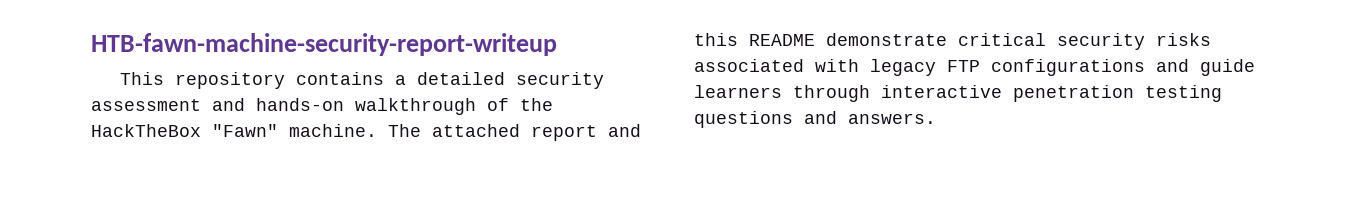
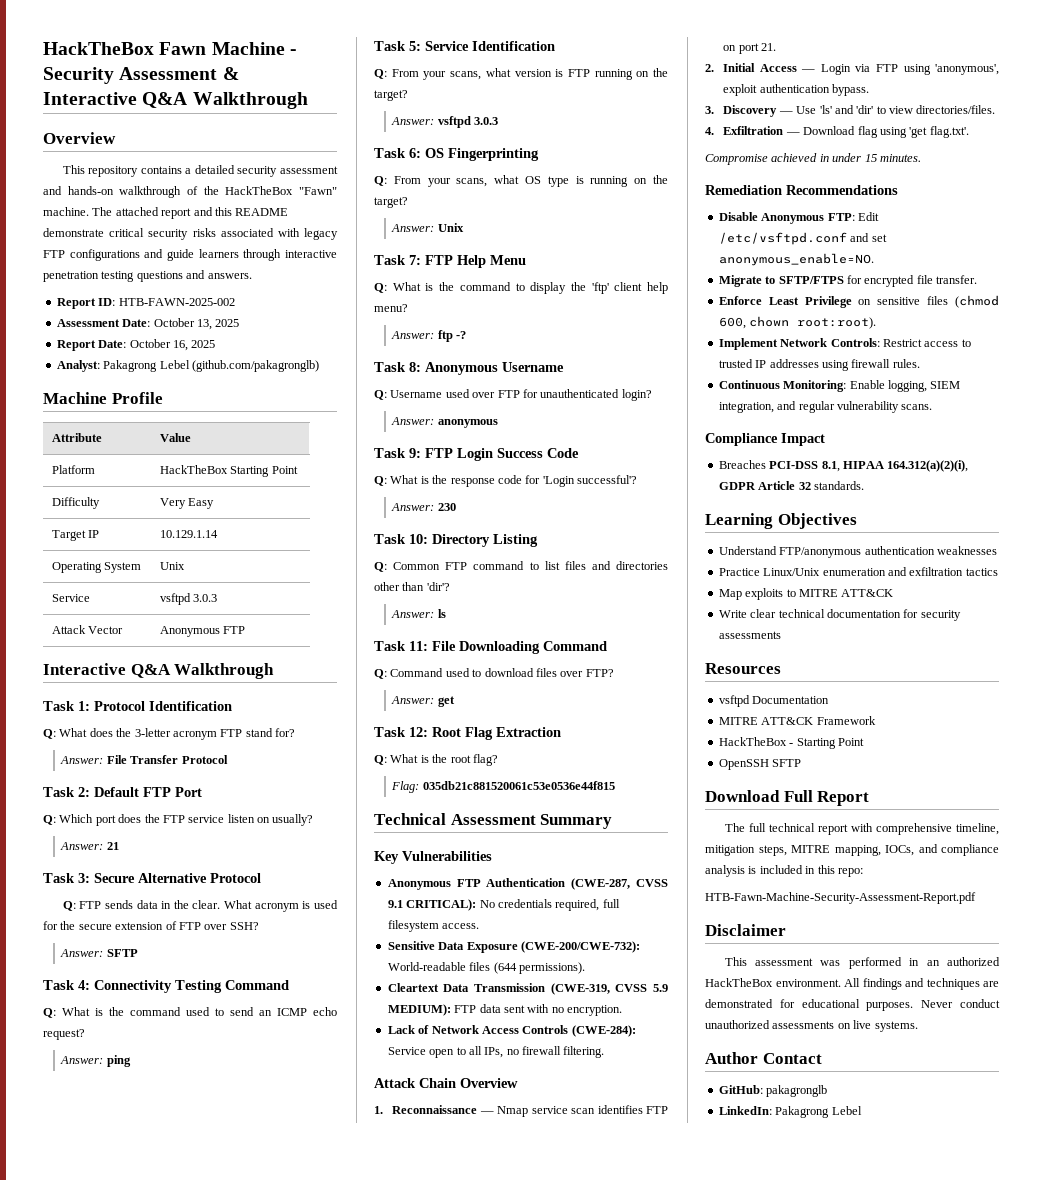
[91,33,557,56] HTB-fawn-machine-security-report-writeup -> [43,42,297,55] [43,67,239,84] [43,92,308,109] [43,132,116,144] HackTheBox Fawn Machine - Security Assessment & Interactive Q&A Walkthrough // Overview
(936, 118) none -> [56,298,235,309] [56,318,240,330] [56,339,216,351] [56,360,319,372] [43,392,163,404] [51,433,102,442] [159,433,191,442] [51,465,95,474] [159,465,298,477] [51,497,100,509] [159,498,215,509] [51,530,100,541] [159,530,218,538] [51,562,142,573] [159,562,185,570] [51,594,90,602] [159,593,218,605] [51,625,124,634] [159,626,246,637] [43,663,275,679] [43,701,232,711] [43,728,295,740] [60,755,228,764] [43,787,202,797] [43,814,314,826] [60,842,119,850] [43,873,261,883] [62,900,338,912] [43,921,259,930] [60,949,138,957] [43,980,289,993] [43,1007,337,1018] [43,1029,85,1040] [60,1055,131,1067] [374,41,555,51] [374,68,668,80] [374,90,408,101] [391,116,499,128] [374,148,539,161] [374,175,668,187] [374,197,408,208] [391,223,464,232] [374,255,526,268] [374,282,668,294] [374,304,408,312] [391,330,467,342] [374,362,564,375] [374,389,652,401] [391,417,498,428] [374,448,579,461] [374,475,637,487] [391,503,456,511] [374,534,538,547] [374,561,668,572] [374,582,450,591] [391,609,446,618] [374,641,607,654] [374,668,614,679] [391,696,455,707] [374,727,561,740] [374,754,498,766] [391,781,615,793] [374,813,613,829] [374,851,492,864] [387,878,668,890] [387,899,620,911] [387,920,480,932] [387,941,640,953] [387,962,585,974] [387,983,668,995] [387,1004,622,1016] [387,1025,636,1037] [387,1046,605,1058] [374,1078,518,1088] [374,1105,668,1117] [723,43,777,54] [705,63,999,75] [723,84,870,96] [705,105,996,117] [705,126,969,138] [705,153,921,165] [705,185,898,195] [718,212,879,224] [718,232,887,245] [718,253,874,266] [718,275,977,287] [718,295,999,308] [718,316,877,329] [718,338,971,350] [718,359,920,371] [718,380,961,392] [718,401,933,413] [705,433,825,446] [718,460,969,472] [718,481,864,490] [705,513,857,529] [718,546,997,558] [718,567,998,576] [718,588,894,600] [718,609,961,621] [718,631,781,639] [705,663,781,674] [718,695,830,707] [718,716,876,725] [718,737,864,749] [718,759,802,770] [705,790,870,806] [724,823,999,835] [705,844,999,856] [705,865,863,877] [705,892,976,904] [705,924,786,936] [724,957,1000,969] [705,978,999,990] [705,999,1000,1011] [705,1020,918,1032] [705,1052,822,1064] [718,1085,828,1097] [718,1106,862,1118] // Report ID: HTB-FAWN-2025-002 // Assessment Date: October 13, 2025 // Report Date: October 16, 2025 // Analyst: Pakagrong Lebel (github.com/pakagronglb) // Machine Profile // Attribute | Value // Platform | HackTheBox Starting Point // Difficulty | Very Easy // Target IP | 10.129.1.14 // Operating System | Unix // Service | vsftpd 3.0.3 // Attack Vector | Anonymous FTP // Interactive Q&A Walkthrough // Task 1: Protocol Identification // Q: What does the 3-letter acronym FTP stand for? // Answer: File Transfer Protocol // Task 2: Default FTP Port // Q: Which port does the FTP service listen on usually? // Answer: 21 // Task 3: Secure Alternative Protocol // Q: FTP sends data in the clear. What acronym is used for the secure extension of FTP over SSH? // Answer: SFTP // Task 4: Connectivity Testing Command // Q: What is the command used to send an ICMP echo request? // Answer: ping // Task 5: Service Identification // Q: From your scans, what version is FTP running on the target? // Answer: vsftpd 3.0.3 // Task 6: OS Fingerprinting // Q: From your scans, what OS type is running on the target? // Answer: Unix // Task 7: FTP Help Menu // Q: What is the command to display the 'ftp' client help menu? // Answer: ftp -? // Task 8: Anonymous Username // Q: Username used over FTP for unauthenticated login? // Answer: anonymous // Task 9: FTP Login Success Code // Q: What is the response code for 'Login successful'? // Answer: 230 // Task 10: Directory Listing // Q: Common FTP command to list files and directories other than 'dir'? // Answer: ls // Task 11: File Downloading Command // Q: Command used to download files over FTP? // Answer: get // Task 12: Root Flag Extraction // Q: What is the root flag? // Flag: 035db21c881520061c53e0536e44f815 // Technical Assessment Summary // Key Vulnerabilities // Anonymous FTP Authentication (CWE-287, CVSS 9.1 CRITICAL): No credentials required, full filesystem access. // Sensitive Data Exposure (CWE-200/CWE-732): World-readable files (644 permissions). // Cleartext Data Transmission (CWE-319, CVSS 5.9 MEDIUM): FTP data sent with no encryption. // Lack of Network Access Controls (CWE-284): Service open to all IPs, no firewall filtering. // Attack Chain Overview // 1. Reconnaissance — Nmap service scan identifies FTP on port 21. // 2. Initial Access — Login via FTP using 'anonymous', exploit authentication bypass. // 3. Discovery — Use 'ls' and 'dir' to view directories/files. // 4. Exfiltration — Download flag using 'get flag.txt'. // Compromise achieved in under 15 minutes. // Remediation Recommendations // Disable Anonymous FTP: Edit /etc/vsftpd.conf and set anonymous_enable=NO. // Migrate to SFTP/FTPS for encrypted file transfer. // Enforce Least Privilege on sensitive files (chmod 600, chown root:root). // Implement Network Controls: Restrict access to trusted IP addresses using firewall rules. // Continuous Monitoring: Enable logging, SIEM integration, and regular vulnerability scans. // Compliance Impact // Breaches PCI-DSS 8.1, HIPAA 164.312(a)(2)(i), GDPR Article 32 standards. // Learning Objectives // Understand FTP/anonymous authentication weaknesses // Practice Linux/Unix enumeration and exfiltration tactics // Map exploits to MITRE ATT&CK // Write clear technical documentation for security assessments // Resources // vsftpd Documentation // MITRE ATT&CK Framework // HackTheBox - Starting Point // OpenSSH SFTP // Download Full Report // The full technical report with comprehensive timeline, mitigation steps, MITRE mapping, IOCs, and compliance analysis is included in this repo: // HTB-Fawn-Machine-Security-Assessment-Report.pdf // Disclaimer // This assessment was performed in an authorized HackTheBox environment. All findings and techniques are demonstrated for educational purposes. Never conduct unauthorized assessments on live systems. // Author Contact // GitHub: pakagronglb // LinkedIn: Pakagrong Lebel

